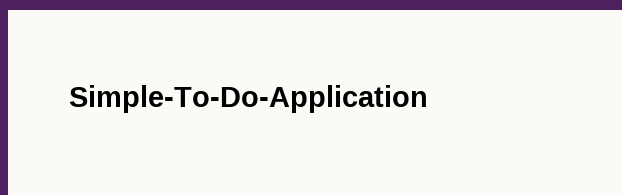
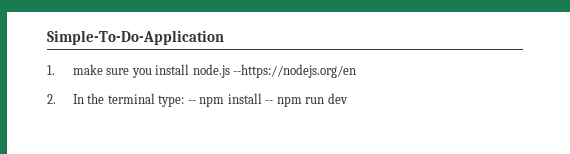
(428, 99) none -> [47,64,357,78] [47,93,348,107] // 1. make sure you install node.js --https://nodejs.org/en // 2. In the terminal type: -- npm install -- npm run dev

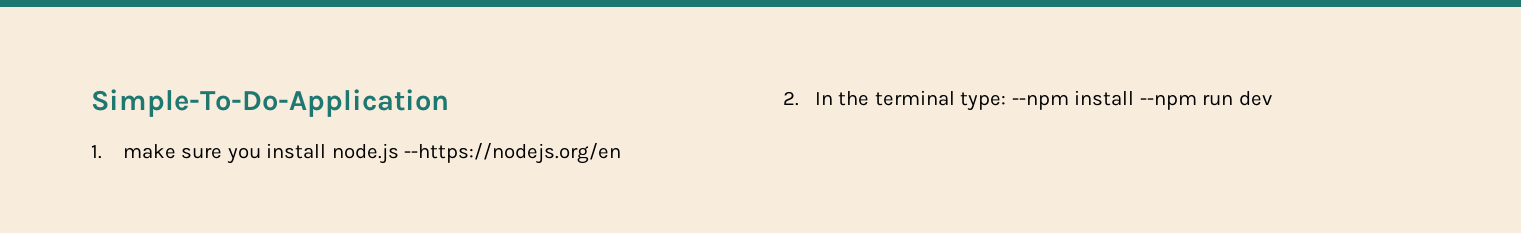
[187,93,302,107] -- npm install -- npm -> [1011,90,1197,110] --npm install --npm

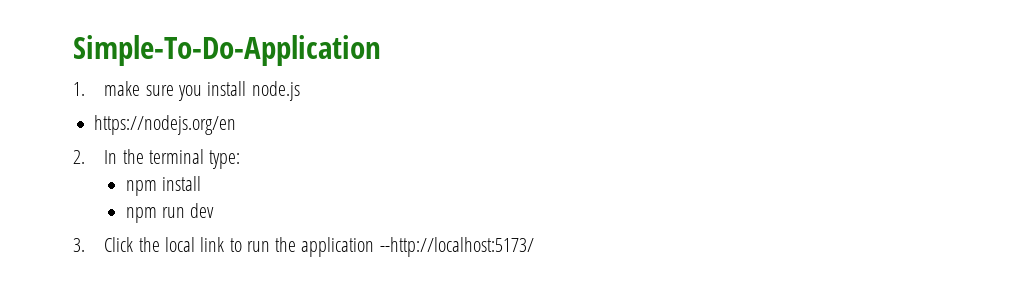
[404,143,622,164] --https://nodejs.org/en -> [94,115,237,135] // https://nodejs.org/en
[1011,90,1197,110] --npm install --npm -> [125,176,202,196] [125,207,157,223] // npm install // npm
(1272, 98) none -> [73,237,534,257] // 3. Click the local link to run the application --http://localhost:5173/

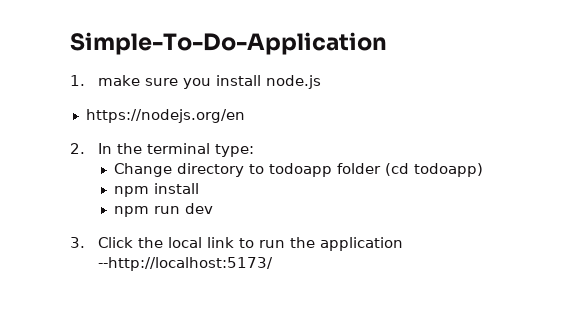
(241, 159) none -> [114,163,484,177] // Change directory to todoapp folder (cd todoapp)

